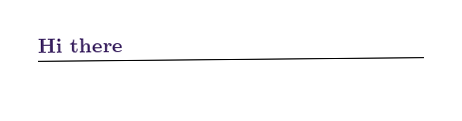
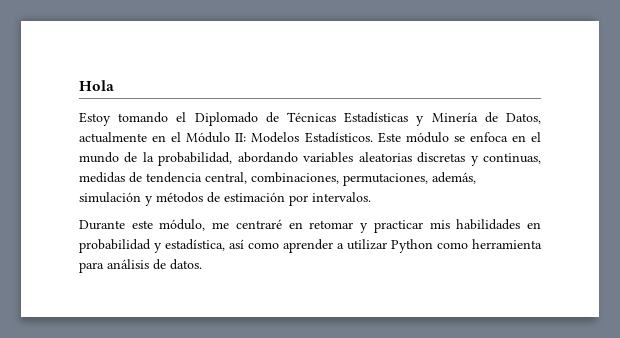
[37,38,123,53] Hi there -> [79,80,114,91] [79,112,541,126] [79,132,541,143] [79,152,541,166] [79,172,476,186] [79,192,371,206] [79,219,541,233] [79,239,542,253] [79,259,202,273] Hola // Estoy tomando el Diplomado de Técnicas Estadísticas y Minería de Datos, actualmente en el Módulo II: Modelos Estadísticos. Este módulo se enfoca en el mundo de la probabilidad, abordando variables aleatorias discretas y continuas, medidas de tendencia central, combinaciones, permutaciones, además, simulación y métodos de estimación por intervalos. // Durante este módulo, me centraré en retomar y practicar mis habilidades en probabilidad y estadística, así como aprender a utilizar Python como herramienta para análisis de datos.

